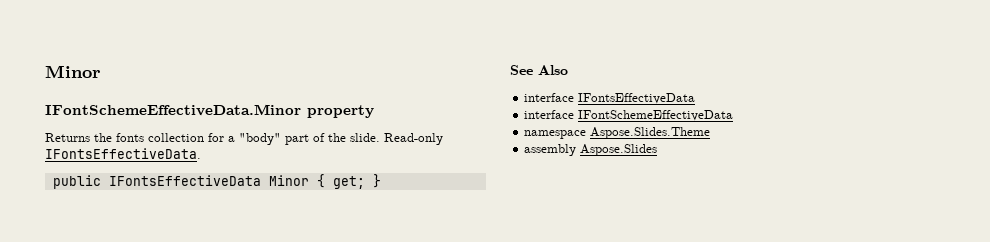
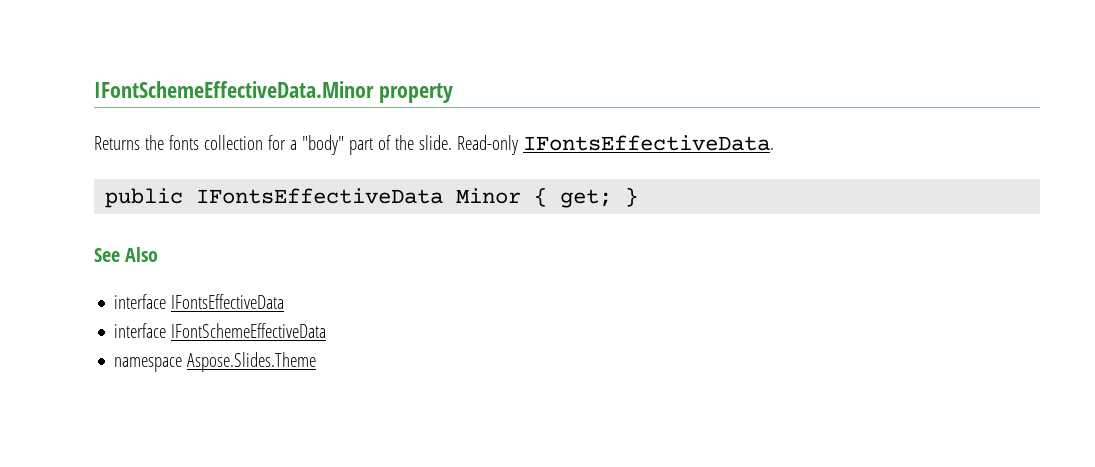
[45,65,101,78] Minor // -> (94, 89) none
[524,144,658,156] // assembly Aspose.Slides -> (317, 362) none

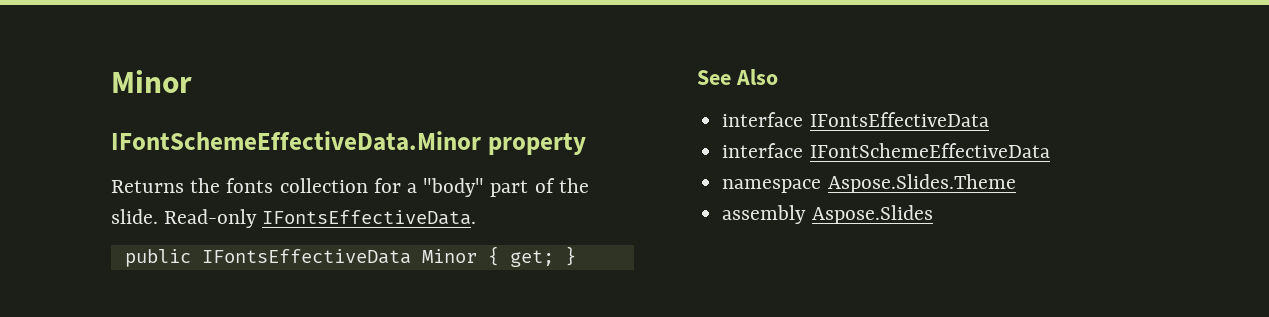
(94, 89) none -> [111,70,192,93] Minor //
(317, 362) none -> [722,205,933,224] // assembly Aspose.Slides

